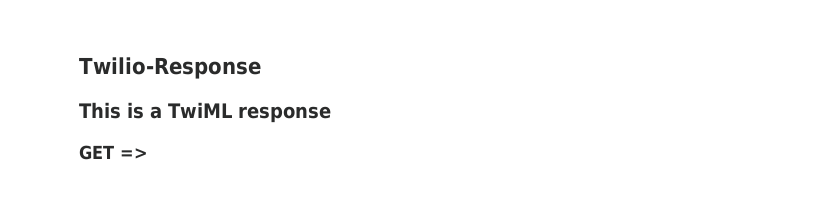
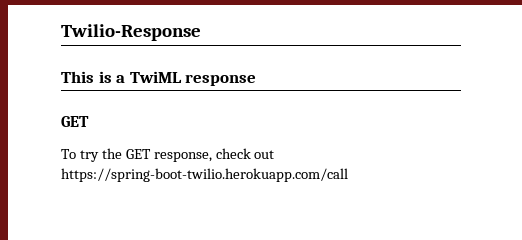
[120,148,148,159] => -> [61,148,275,162] [61,168,348,182] // To try the GET response, check out https://spring-boot-twilio.herokuapp.com/call

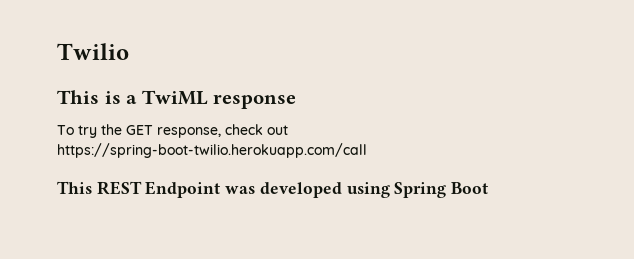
[61,24,201,41] Twilio-Response -> [57,43,129,60] Twilio
[61,116,89,127] // GET -> (297, 101) none
(348, 175) none -> [57,181,489,198] // This REST Endpoint was developed using Spring Boot

